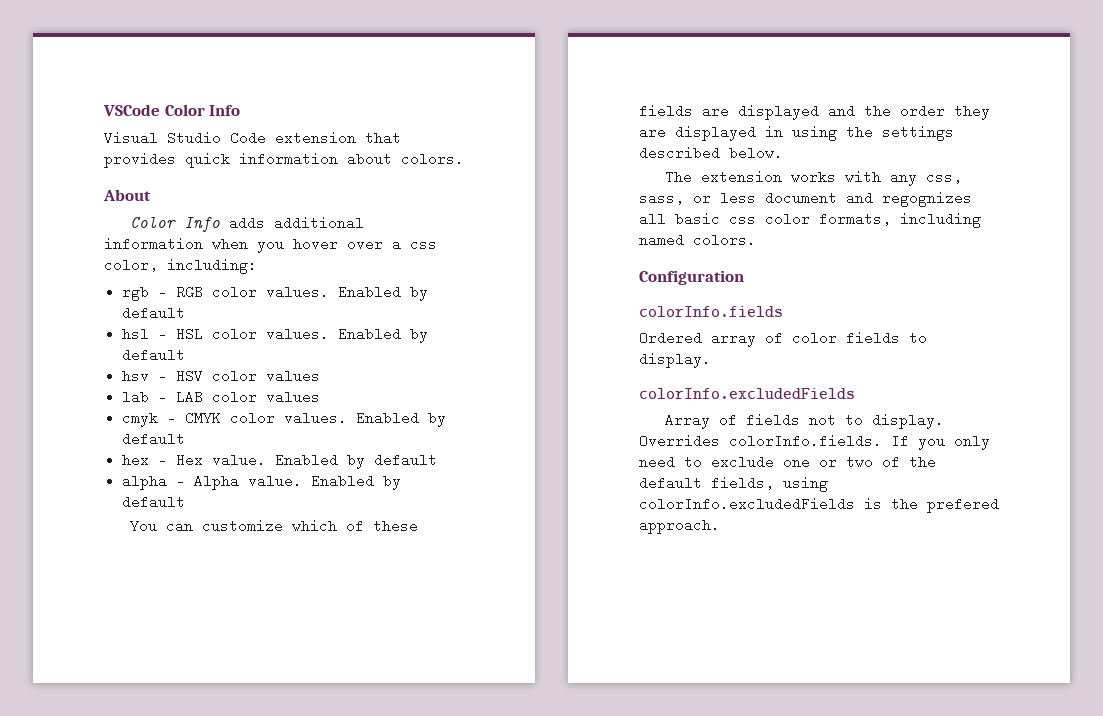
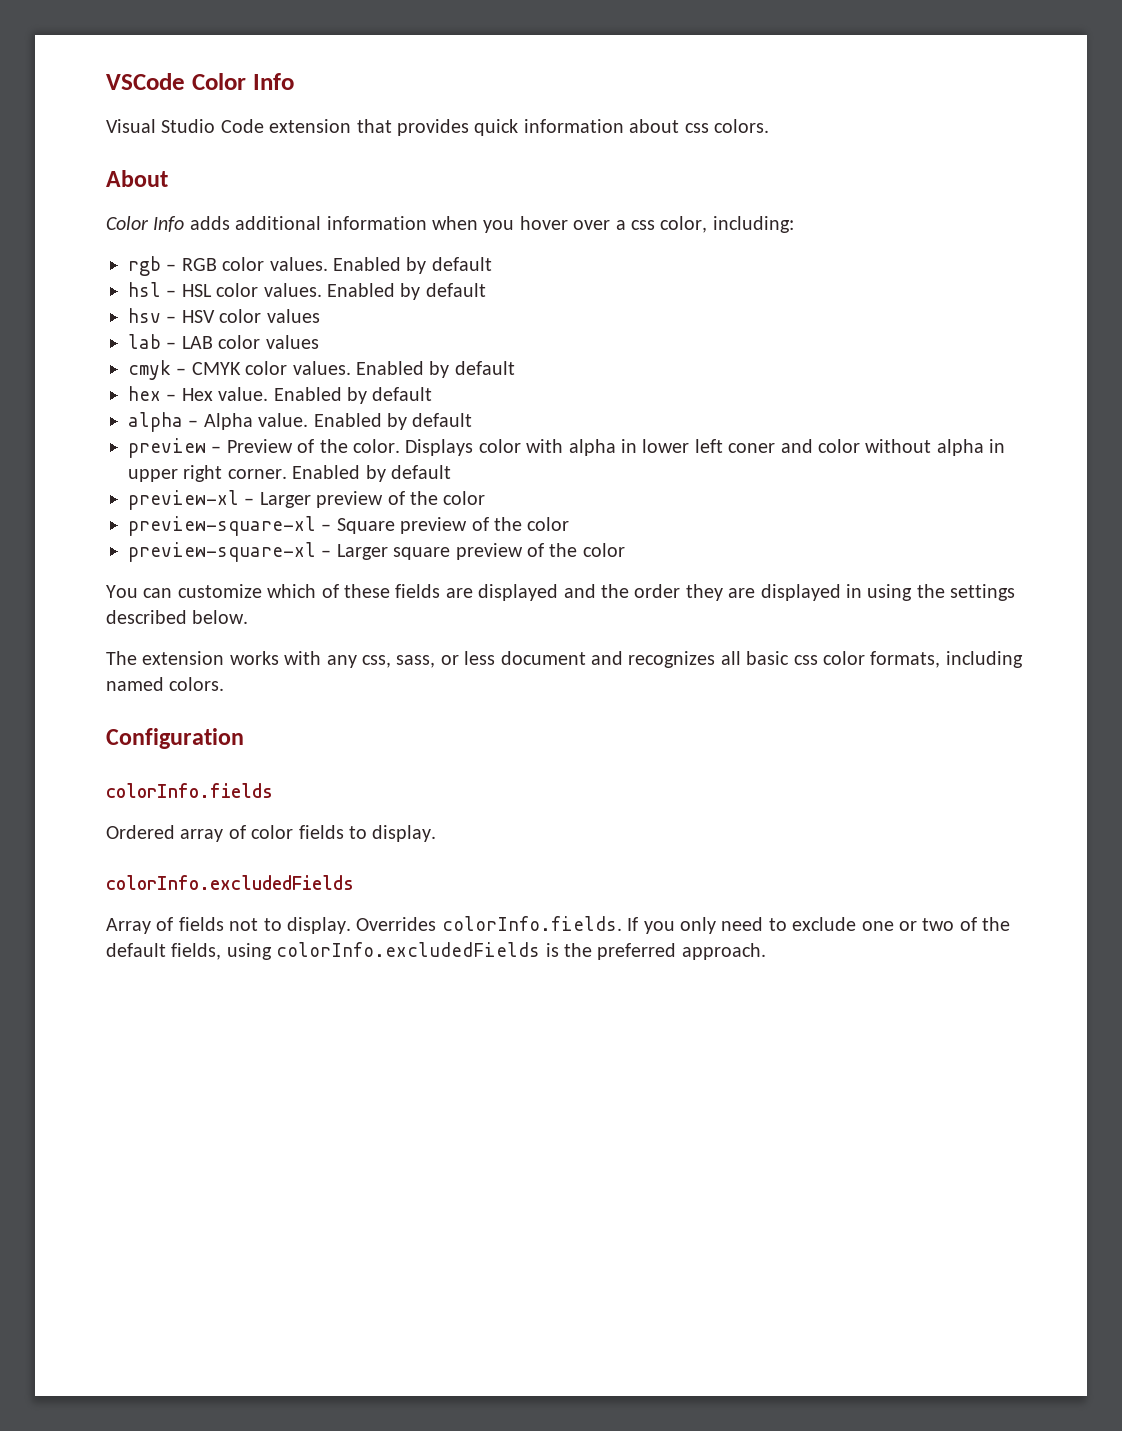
(392, 159) none -> [684,123,709,133] css
(186, 502) none -> [128,438,1006,458] [128,465,451,482] [128,490,486,510] [128,516,570,536] [128,542,625,562] // preview – Preview of the color. Displays color with alpha in lower left coner and color without alpha in upper right corner. Enabled by default // preview-xl – Larger preview of the color // preview-square-xl – Square preview of the color // preview-square-xl – Larger square preview of the color
[882,191,972,207] regognizes -> [628,651,716,668] recognizes
[927,497,999,513] prefered -> [597,943,677,960] preferred

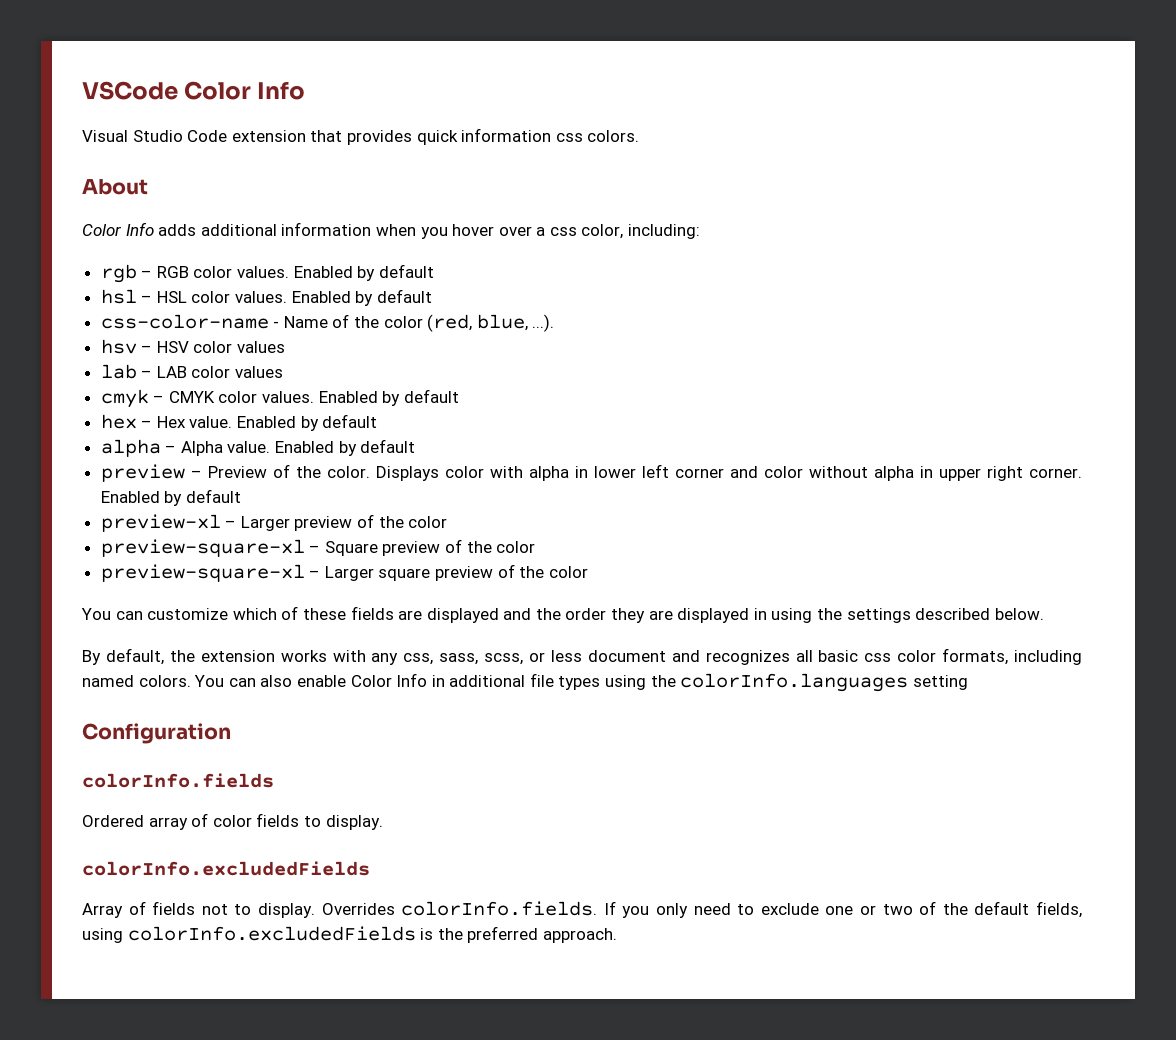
[629,119,680,133] about -> (552, 135) none
(486, 290) none -> [100,314,555,332] // css-color-name - Name of the color (red, blue, ...).
[728,443,776,453] coner -> [674,468,724,478] corner
[106,651,137,665] The -> [82,648,195,665] By default, the
(436, 661) none -> [484,653,524,665] scss,
(225, 684) none -> [194,673,968,692] You can also enable Color Info in additional file types using the colorInfo.languages setting

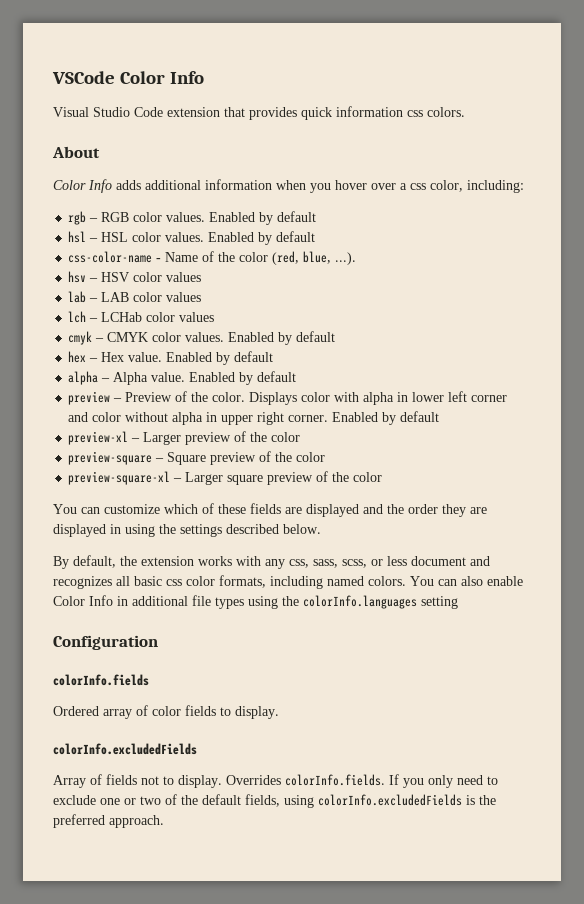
(284, 372) none -> [68,311,215,323] // lch – LCHab color values
[100,539,305,557] preview-square-xl -> [68,451,153,465] preview-square

